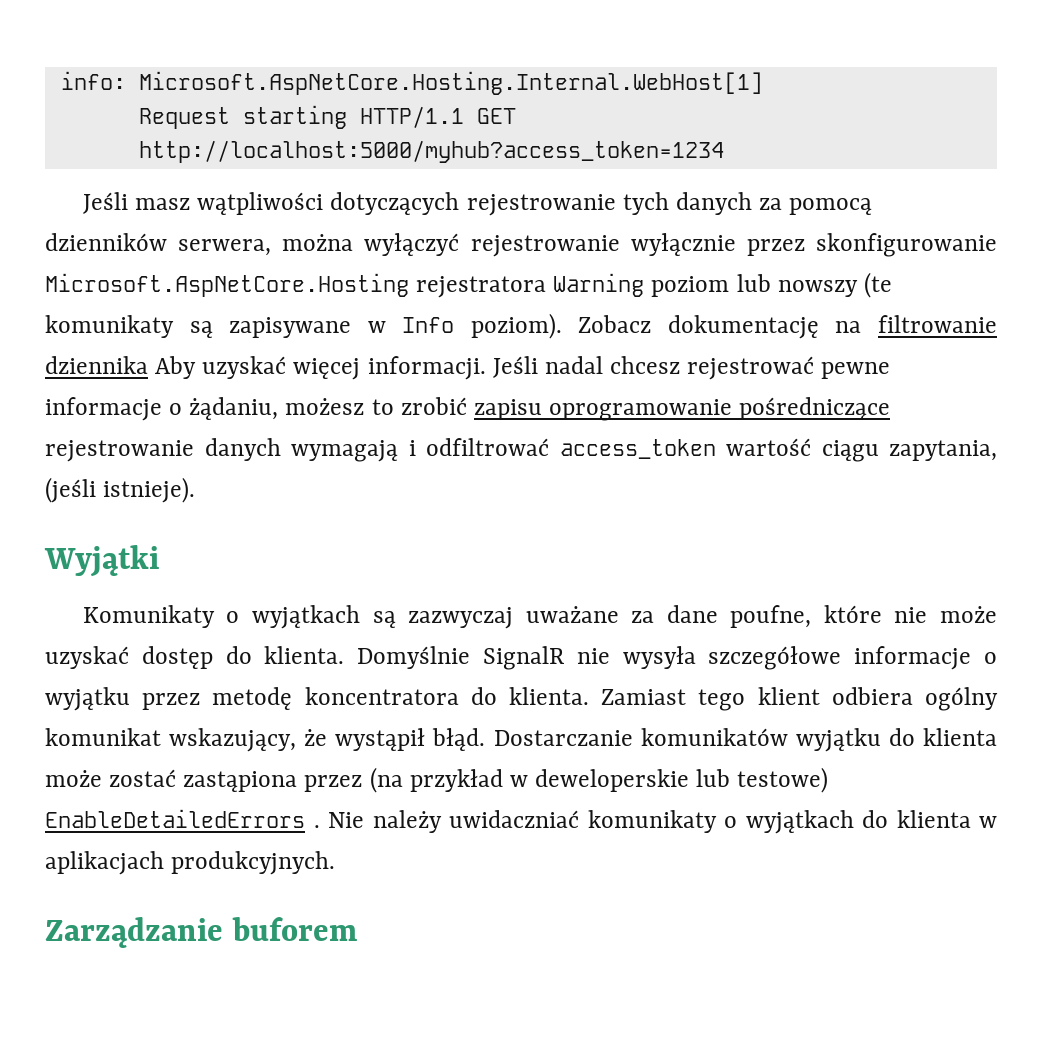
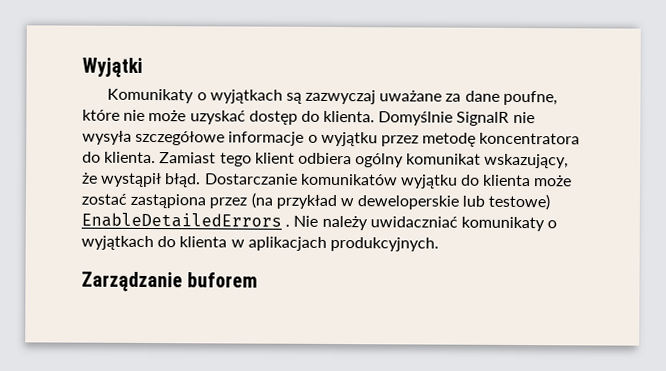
[60,71,763,95] [138,105,516,129] [138,140,724,163] [82,192,873,216] [45,233,997,257] [45,272,892,298] [45,313,997,339] [45,356,891,380] [45,397,891,421] [45,438,997,462] [45,477,196,503] info: Microsoft.AspNetCore.Hosting.Internal.WebHost[1] // Request starting HTTP/1.1 GET http://localhost:5000/myhub?access_token=1234 // Jeśli masz wątpliwości dotyczących rejestrowanie tych danych za pomocą dzienników serwera, można wyłączyć rejestrowanie wyłącznie przez skonfigurowanie Microsoft.AspNetCore.Hosting rejestratora Warning poziom lub nowszy (te komunikaty są zapisywane w Info poziom). Zobacz dokumentację na filtrowanie dziennika Aby uzyskać więcej informacji. Jeśli nadal chcesz rejestrować pewne informacje o żądaniu, możesz to zrobić zapisu oprogramowanie pośredniczące rejestrowanie danych wymagają i odfiltrować access_token wartość ciągu zapytania, (jeśli istnieje). // -> (82, 67) none

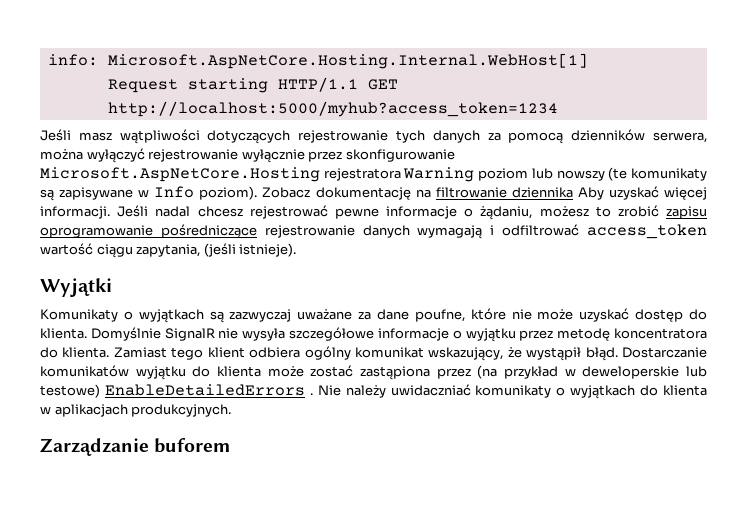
(82, 67) none -> [47,53,588,69] [107,77,398,93] [107,101,558,117] [40,129,707,144] [40,148,455,163] [40,167,707,182] [40,186,708,201] [40,205,707,220] [40,224,707,239] [40,243,297,258] info: Microsoft.AspNetCore.Hosting.Internal.WebHost[1] // Request starting HTTP/1.1 GET http://localhost:5000/myhub?access_token=1234 // Jeśli masz wątpliwości dotyczących rejestrowanie tych danych za pomocą dzienników serwera, można wyłączyć rejestrowanie wyłącznie przez skonfigurowanie Microsoft.AspNetCore.Hosting rejestratora Warning poziom lub nowszy (te komunikaty są zapisywane w Info poziom). Zobacz dokumentację na filtrowanie dziennika Aby uzyskać więcej informacji. Jeśli nadal chcesz rejestrować pewne informacje o żądaniu, możesz to zrobić zapisu oprogramowanie pośredniczące rejestrowanie danych wymagają i odfiltrować access_token wartość ciągu zapytania, (jeśli istnieje). //

